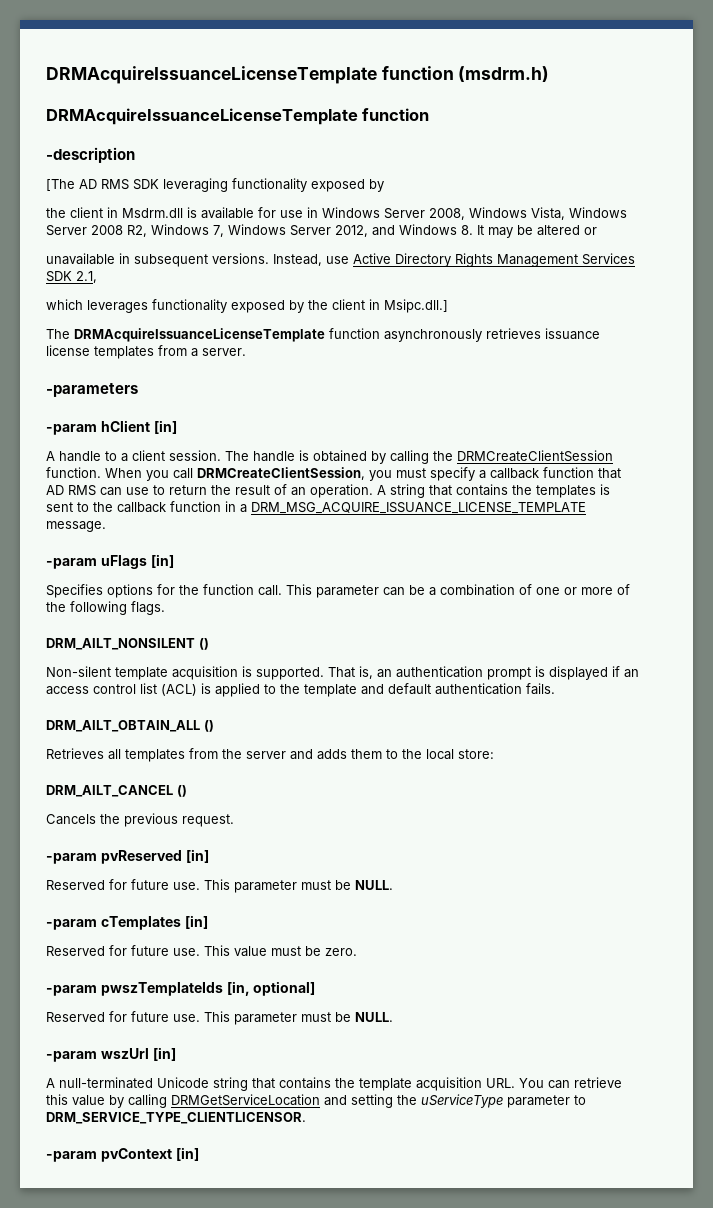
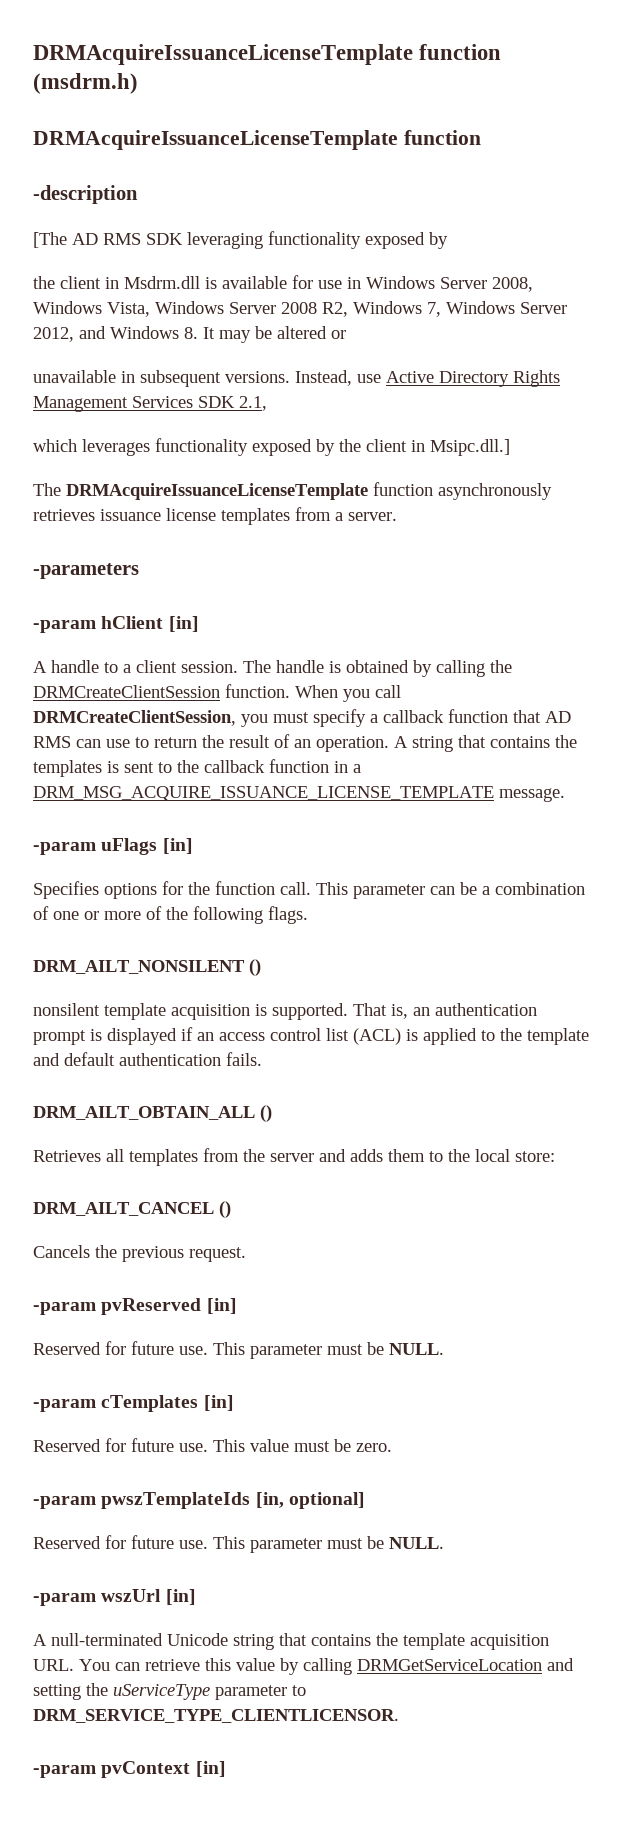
[46,666,111,677] Non-silent -> [33,1003,100,1016] nonsilent

